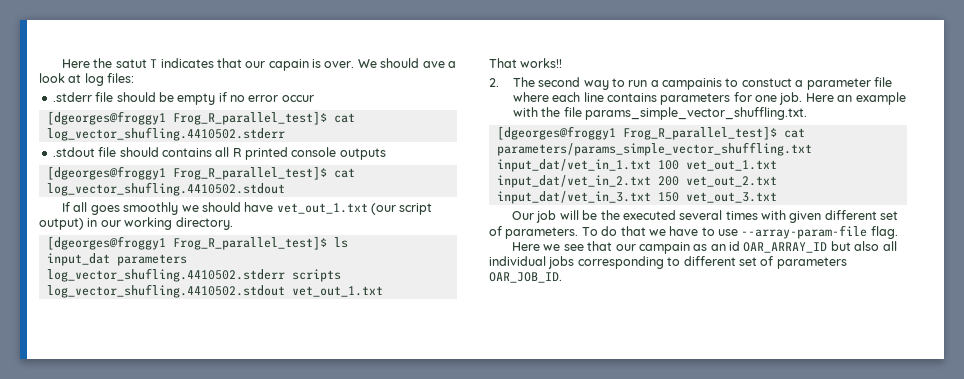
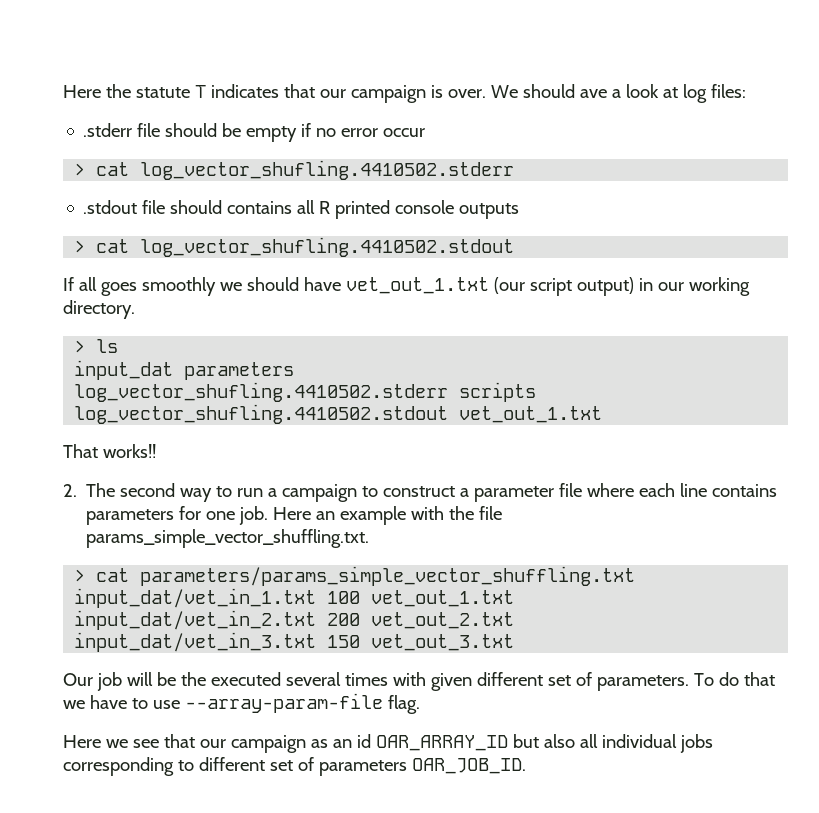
[115,59,147,68] satut -> [135,87,190,98] statute
[268,59,309,71] capain -> [350,85,426,103] campaign
[46,111,327,125] [dgeorges@froggy1 Frog_R_parallel_test]$ -> [74,163,86,176] >
[46,166,327,180] [dgeorges@froggy1 Frog_R_parallel_test]$ -> [74,240,86,253] >
[46,236,327,250] [dgeorges@froggy1 Frog_R_parallel_test]$ -> [74,340,86,353] >
[662,78,792,90] campainis to constuct -> [282,484,456,502] campaign to construct
[496,126,777,140] [dgeorges@froggy1 Frog_R_parallel_test]$ -> [74,569,86,582] >
[638,242,690,254] campain -> [230,735,306,753] campaign

